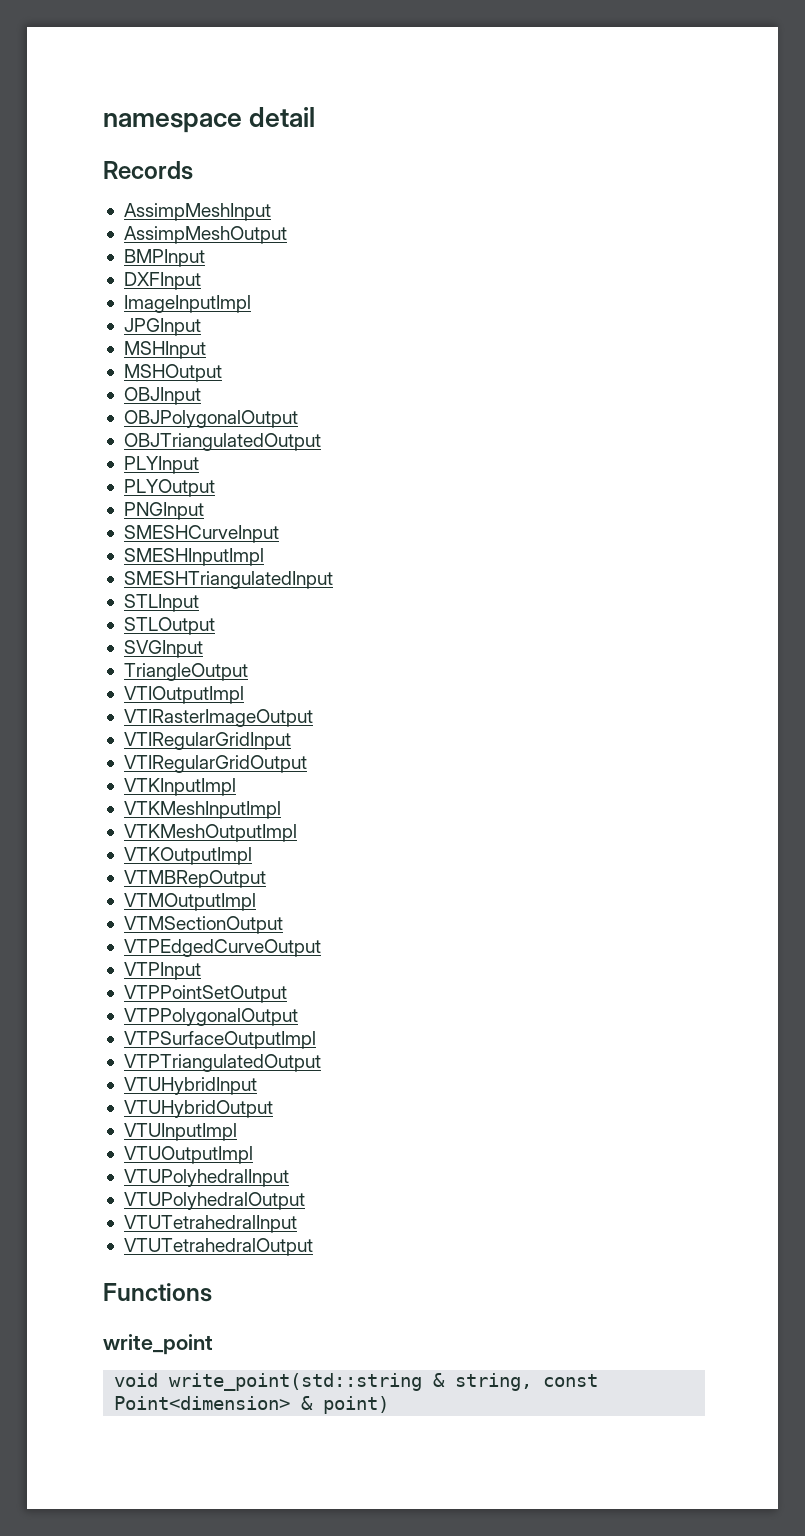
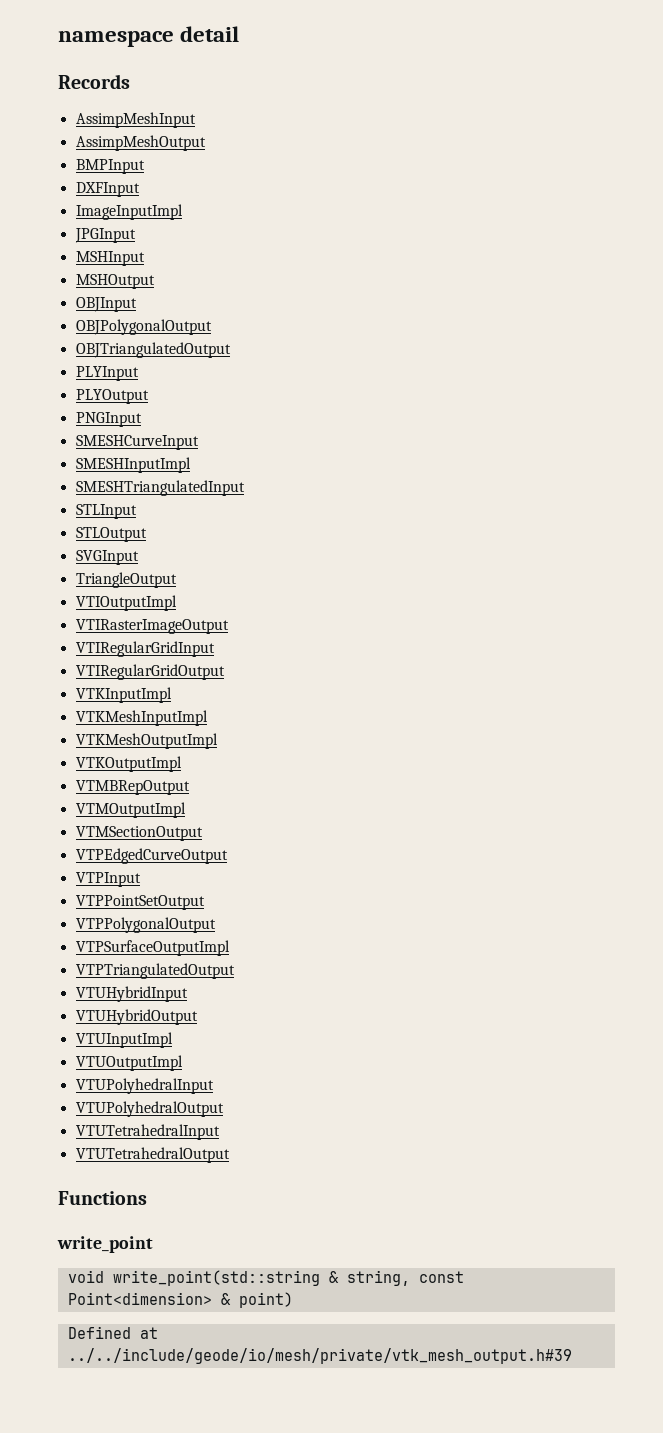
(390, 1405) none -> [67,1326,158,1339] [67,1348,572,1364] // Defined at ../../include/geode/io/mesh/private/vtk_mesh_output.h#39

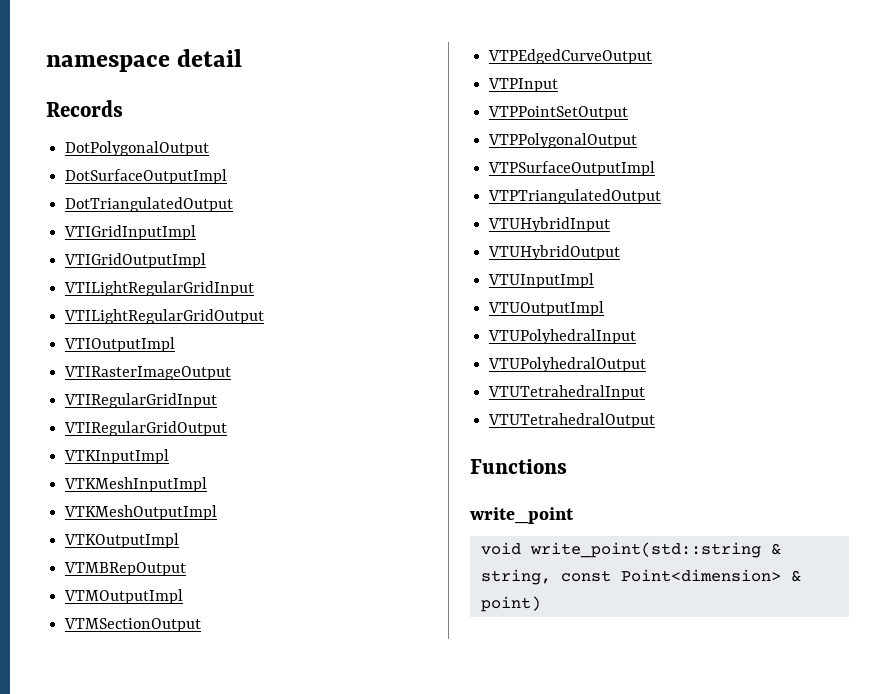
[75,112,196,128] [75,135,206,151] [75,159,145,174] [75,182,140,197] [75,204,183,220] [74,228,136,243] [75,251,145,266] [75,274,155,289] [75,297,137,312] [75,319,212,335] [75,342,231,358] [75,366,139,381] [75,389,149,404] [75,412,142,427] [75,435,199,450] [75,457,191,473] [75,480,245,496] [75,504,137,519] [75,527,147,542] [75,550,139,565] [75,572,177,588] AssimpMeshInput // AssimpMeshOutput // BMPInput // DXFInput // ImageInputImpl // JPGInput // MSHInput // MSHOutput // OBJInput // OBJPolygonalOutput // OBJTriangulatedOutput // PLYInput // PLYOutput // PNGInput // SMESHCurveInput // SMESHInputImpl // SMESHTriangulatedInput // STLInput // STLOutput // SVGInput // TriangleOutput -> [65,141,210,156] [65,169,228,184] [65,197,234,212] [64,225,197,240] [64,253,207,268] [64,281,255,296] [64,309,265,324] DotPolygonalOutput // DotSurfaceOutputImpl // DotTriangulatedOutput // VTIGridInputImpl // VTIGridOutputImpl // VTILightRegularGridInput // VTILightRegularGridOutput
[67,1326,158,1339] [67,1348,572,1364] // Defined at ../../include/geode/io/mesh/private/vtk_mesh_output.h#39 -> (541, 604) none

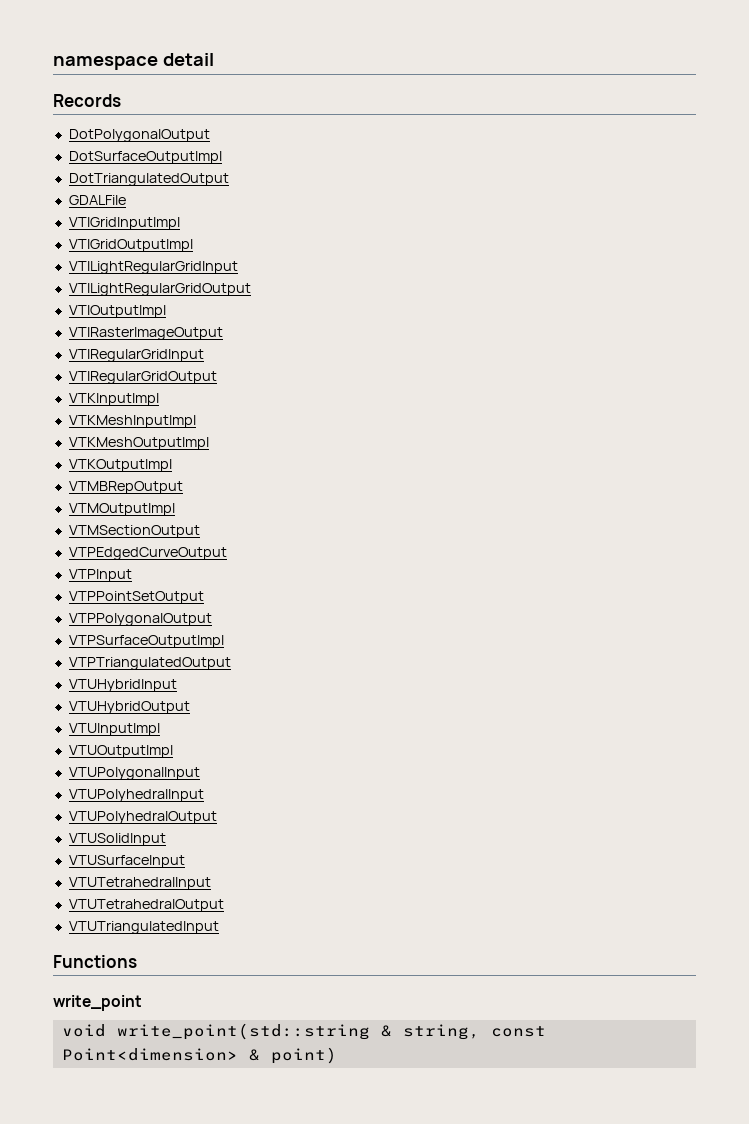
(234, 204) none -> [68,195,126,205] // GDALFile
(605, 308) none -> [68,767,200,780] // VTUPolygonalInput
(647, 364) none -> [68,833,166,846] [68,855,185,868] // VTUSolidInput // VTUSurfaceInput
(656, 420) none -> [68,921,219,934] // VTUTriangulatedInput

